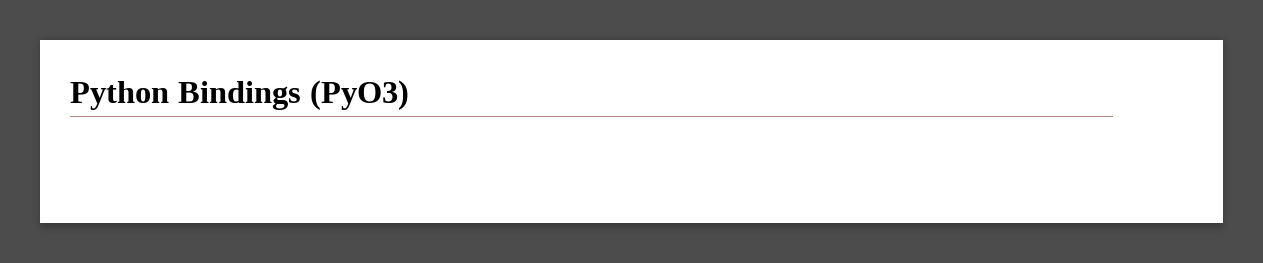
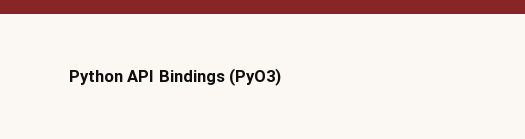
(169, 95) none -> [127,70,155,82] API

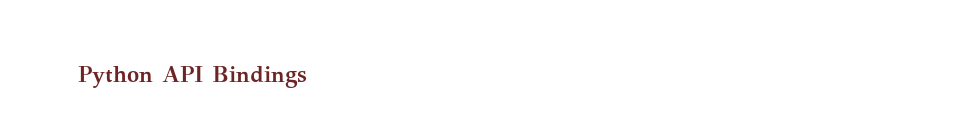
[229,68,282,86] (PyO3) -> (307, 77) none

